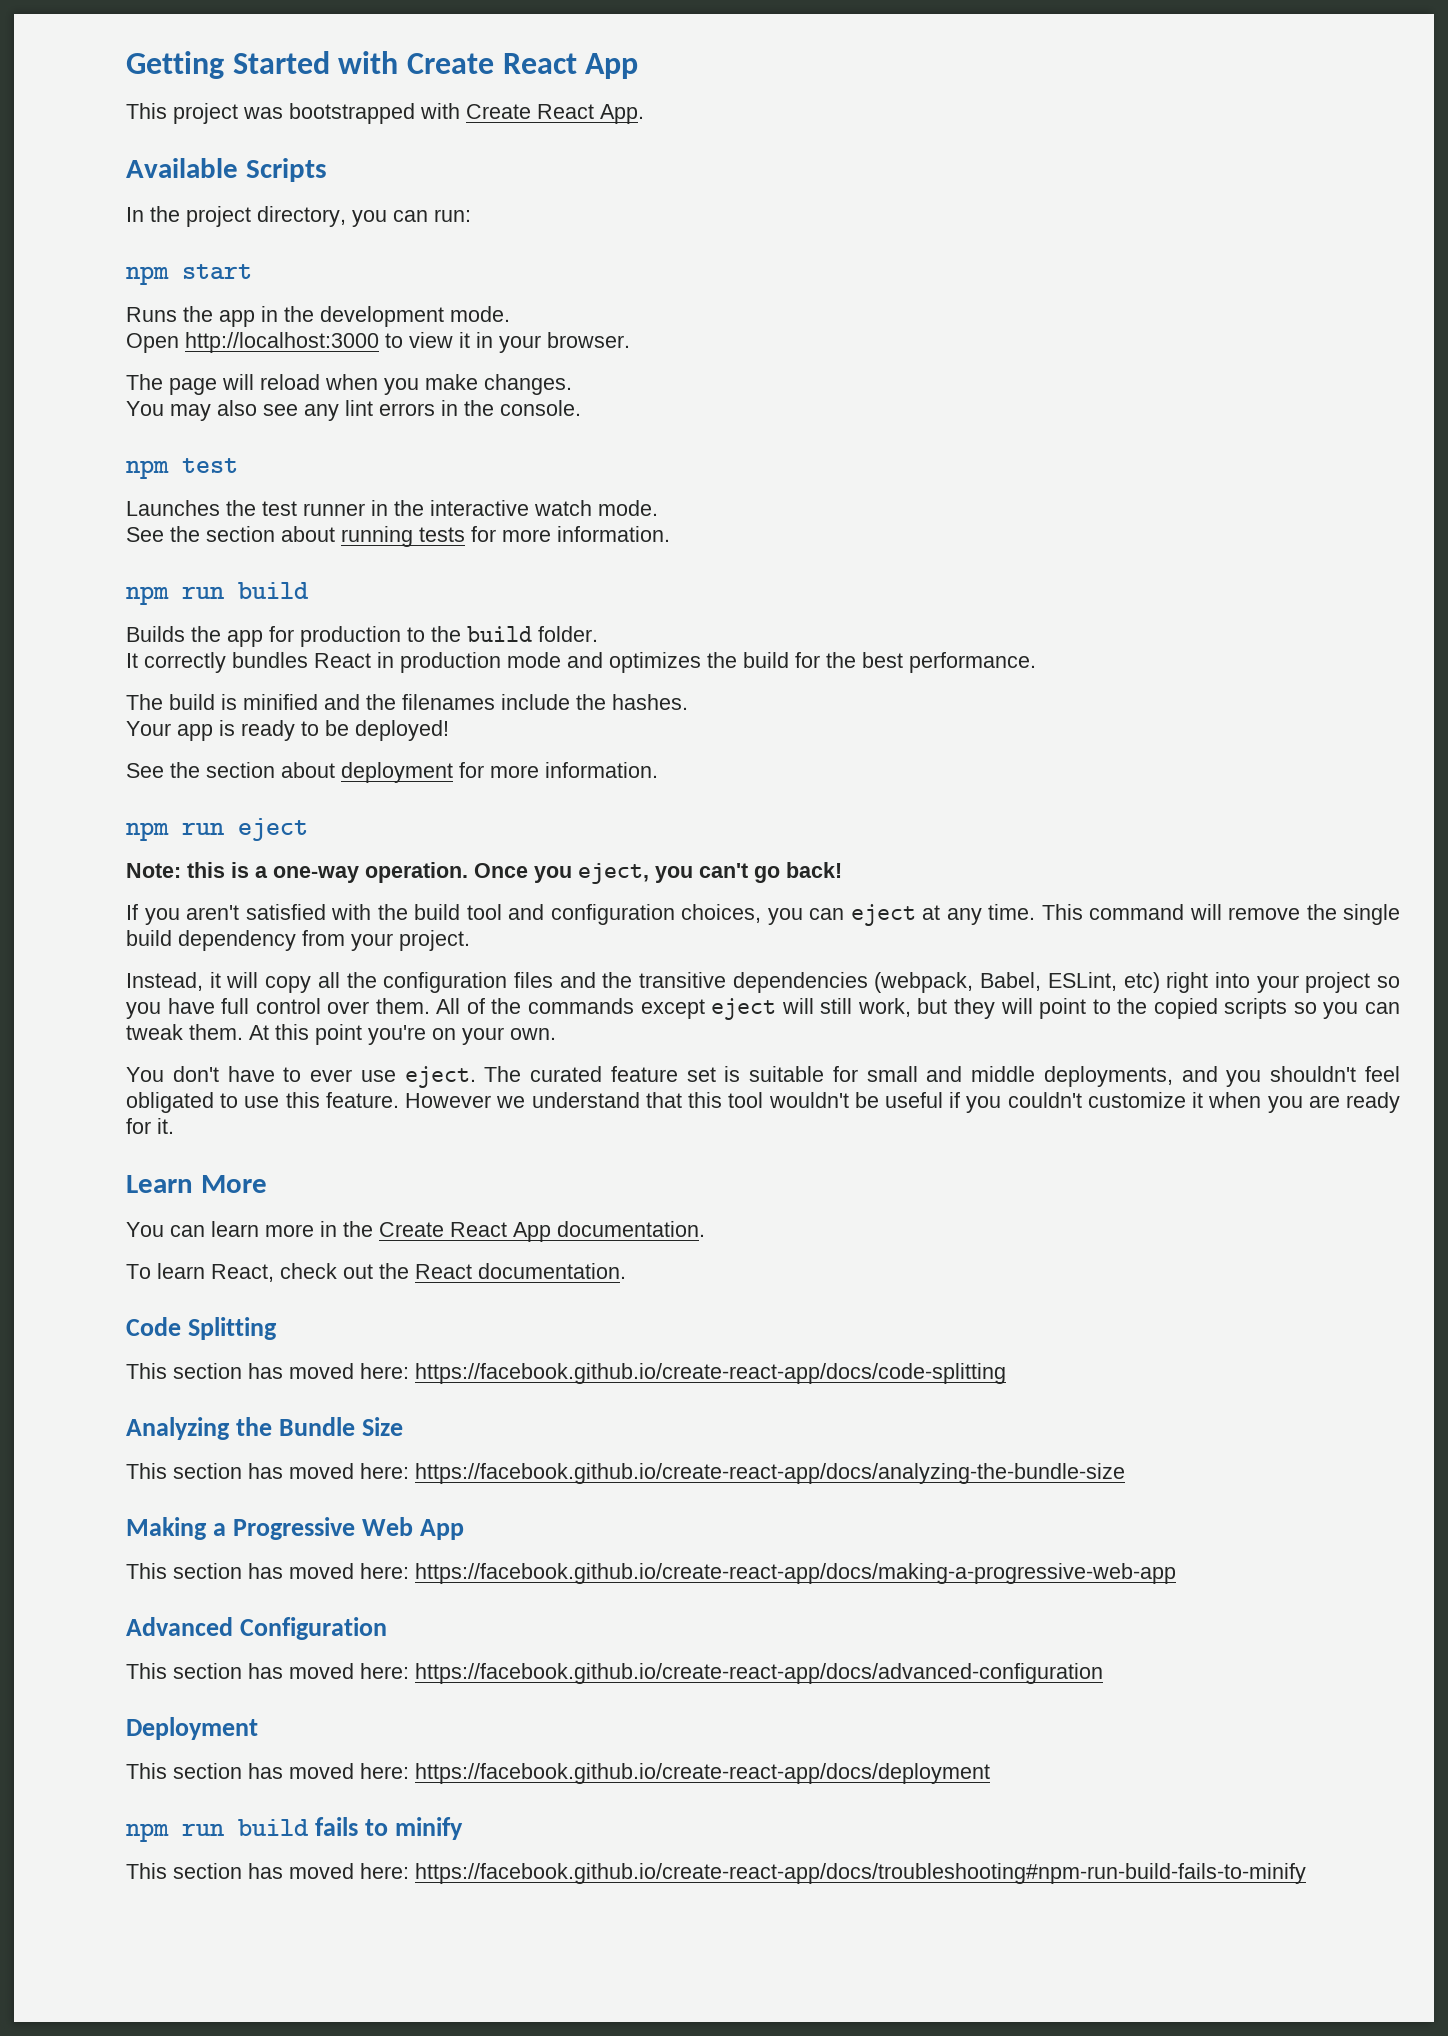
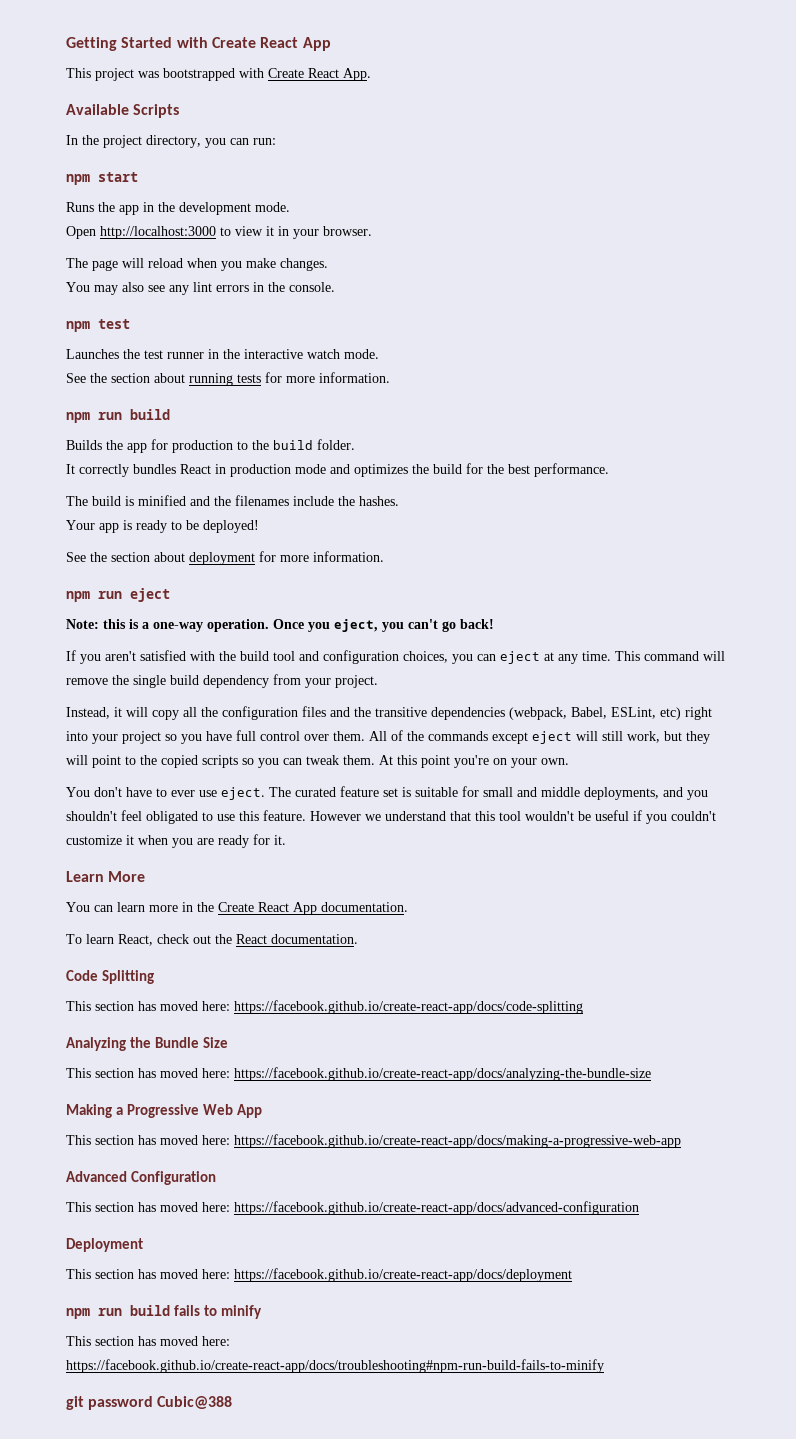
(1306, 1873) none -> [66,1396,233,1410] // git password Cubic@388

